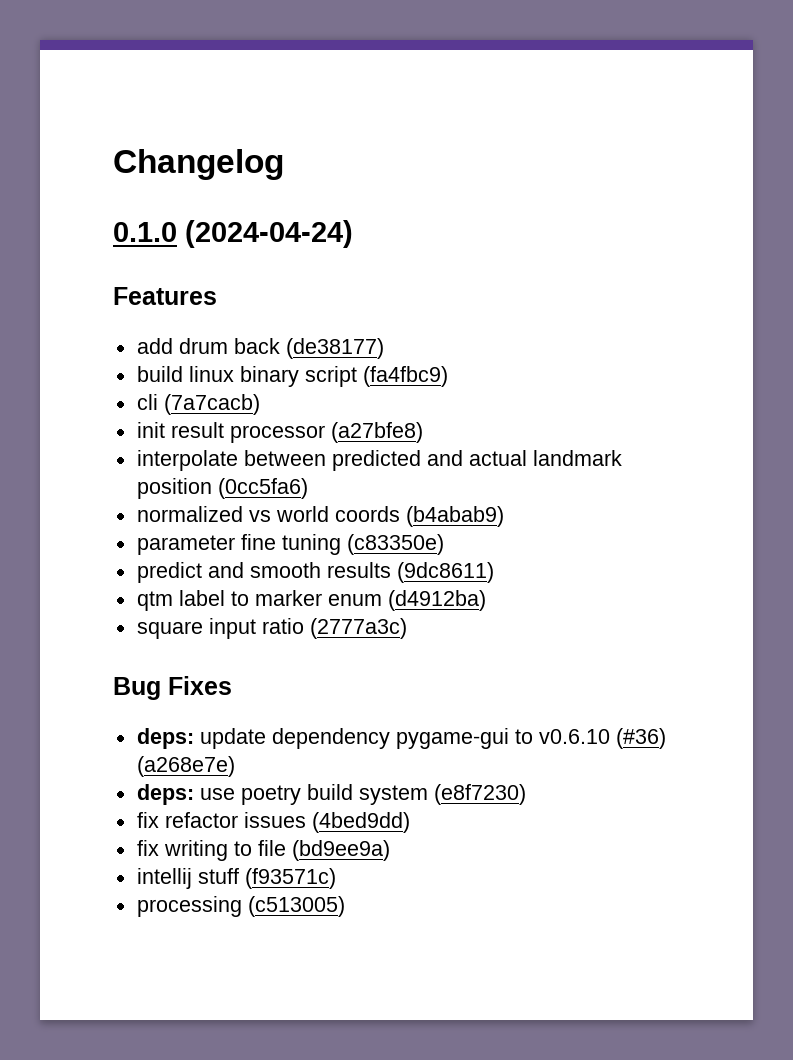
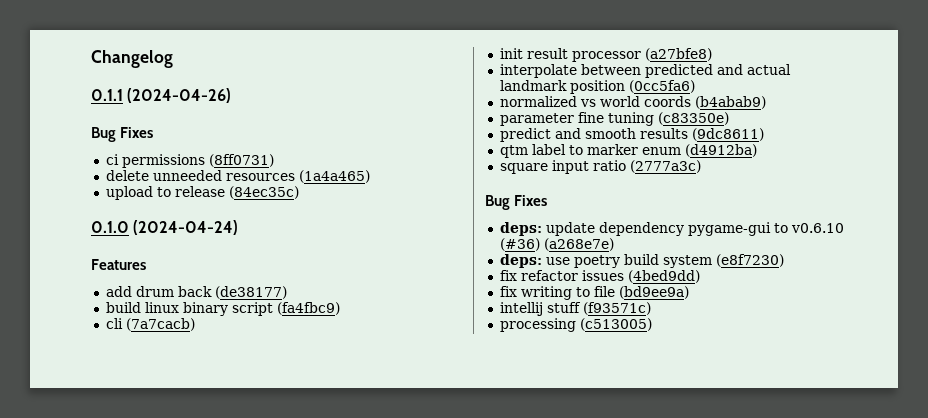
(284, 164) none -> [91,88,232,103] [91,127,154,142] [105,154,274,168] [105,170,370,183] [105,186,299,200] // 0.1.1 (2024-04-26) // Bug Fixes // ci permissions (8ff0731) // delete unneeded resources (1a4a465) // upload to release (84ec35c)

